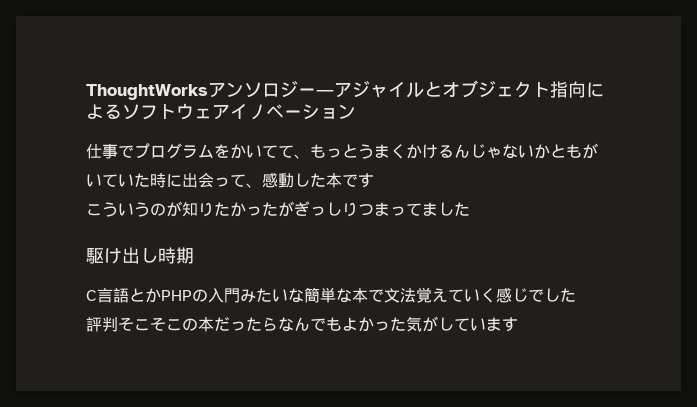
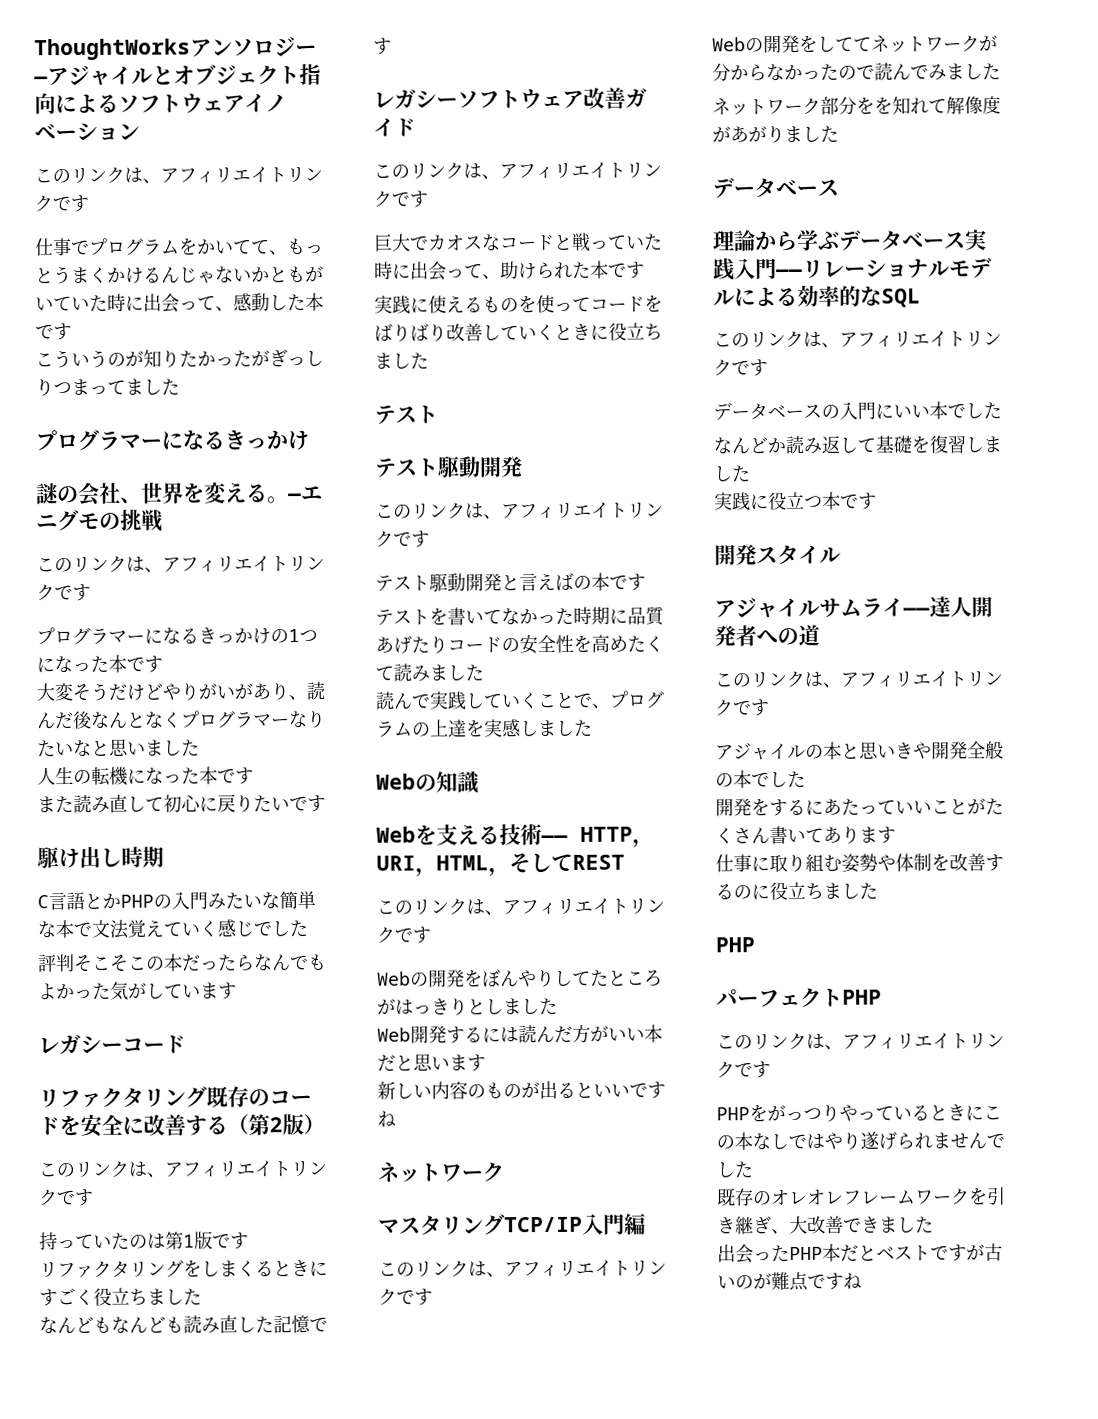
(356, 111) none -> [34,166,323,184] [34,194,89,213] // このリンクは、アフィリエイトリンクです
(470, 209) none -> [35,429,309,452] [36,481,323,506] [36,509,164,532] [36,555,325,573] [36,583,91,602] [36,626,318,646] [36,654,163,674] [36,681,325,702] [37,709,326,730] [37,738,200,758] [37,766,254,786] [37,794,326,814] // プログラマーになるきっかけ // 謎の会社、世界を変える。―エニグモの挑戦 // このリンクは、アフィリエイトリンクです // プログラマーになるきっかけの1つになった本です // 大変そうだけどやりがいがあり、読んだ後なんとなくプログラマーなりたいなと思いました // 人生の転機になった本です // また読み直して初心に戻りたいです
(518, 324) none -> [38,1034,186,1056] [38,1086,312,1108] [38,1113,325,1137] [38,1160,327,1178] [39,1188,94,1207] [39,1231,249,1251] [39,1259,328,1278] [39,1287,202,1307] [39,1315,328,1335] [373,37,392,55] [373,87,647,110] [373,117,416,137] [373,161,662,180] [373,190,428,208] [374,232,663,252] [374,260,645,281] [374,294,663,315] [374,322,663,342] [374,352,429,370] [374,404,438,425] [374,456,523,478] [375,501,664,520] [375,530,430,548] [375,572,646,592] [375,606,665,626] [375,634,664,655] [375,663,484,682] [375,690,664,711] [376,719,593,738] [376,771,480,794] [376,824,654,848] [376,852,625,877] [376,897,665,916] [376,926,431,944] [377,968,663,988] [377,997,558,1016] [377,1024,663,1044] [377,1053,486,1072] [377,1080,666,1100] [377,1110,396,1128] [377,1161,504,1183] [378,1213,646,1236] [378,1259,667,1278] [378,1288,433,1306] [712,34,998,54] [712,62,1001,82] [712,96,1001,116] [712,125,839,144] [712,177,839,199] [712,229,987,252] [713,257,992,281] [713,284,921,308] [713,330,1002,349] [713,359,768,377] [713,401,1002,421] [713,435,1002,455] [713,465,751,483] [714,491,877,512] [714,544,841,566] [714,596,993,619] [714,624,820,647] [714,670,1003,689] [714,699,770,717] [715,741,1004,761] [715,770,806,789] [715,798,1004,817] [715,825,896,845] [715,853,1004,873] [715,881,878,901] [715,937,756,953] [716,987,882,1008] [716,1032,1005,1051] [716,1061,771,1079] [716,1103,1002,1123] [716,1131,1005,1151] [716,1161,753,1179] [717,1187,1006,1207] [717,1215,934,1235] [717,1243,1003,1264] [717,1271,862,1291] // レガシーコード // リファクタリング既存のコードを安全に改善する（第2版） // このリンクは、アフィリエイトリンクです // 持っていたのは第1版です // リファクタリングをしまくるときにすごく役立ちました // なんどもなんども読み直した記憶です // レガシーソフトウェア改善ガイド // このリンクは、アフィリエイトリンクです // 巨大でカオスなコードと戦っていた時に出会って、助けられた本です // 実践に使えるものを使ってコードをばりばり改善していくときに役立ちました // テスト // テスト駆動開発 // このリンクは、アフィリエイトリンクです // テスト駆動開発と言えばの本です // テストを書いてなかった時期に品質あげたりコードの安全性を高めたくて読みました // 読んで実践していくことで、プログラムの上達を実感しました // Webの知識 // Webを支える技術―― HTTP，URI，HTML，そしてREST // このリンクは、アフィリエイトリンクです // Webの開発をぼんやりしてたところがはっきりとしました // Web開発するには読んだ方がいい本だと思います // 新しい内容のものが出るといいですね // ネットワーク // マスタリングTCP/IP入門編 // このリンクは、アフィリエイトリンクです // Webの開発をしててネットワークが分からなかったので読んでみました // ネットワーク部分をを知れて解像度があがりました // データベース // 理論から学ぶデータベース実践入門――リレーショナルモデルによる効率的なSQL // このリンクは、アフィリエイトリンクです // データベースの入門にいい本でした // なんどか読み返して基礎を復習しました // 実践に役立つ本です // 開発スタイル // アジャイルサムライ――達人開発者への道 // このリンクは、アフィリエイトリンクです // アジャイルの本と思いきや開発全般の本でした // 開発をするにあたっていいことがたくさん書いてあります // 仕事に取り組む姿勢や体制を改善するのに役立ちました // PHP // パーフェクトPHP // このリンクは、アフィリエイトリンクです // PHPをがっつりやっているときにこの本なしではやり遂げられませんでした // 既存のオレオレフレームワークを引き継ぎ、大改善できました // 出会ったPHP本だとベストですが古いのが難点ですね

